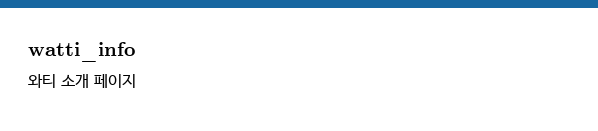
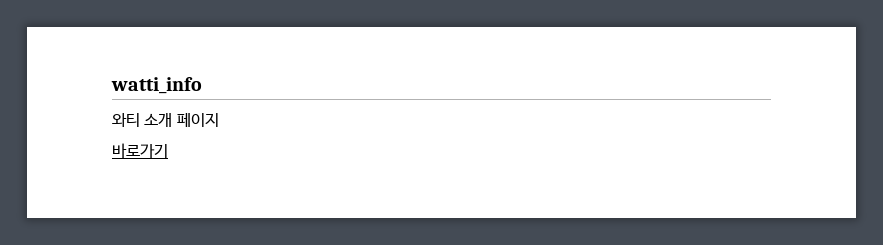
(136, 81) none -> [112,143,168,158] // 바로가기

